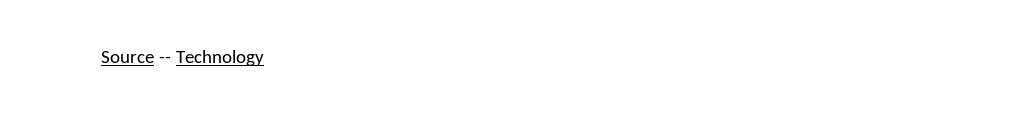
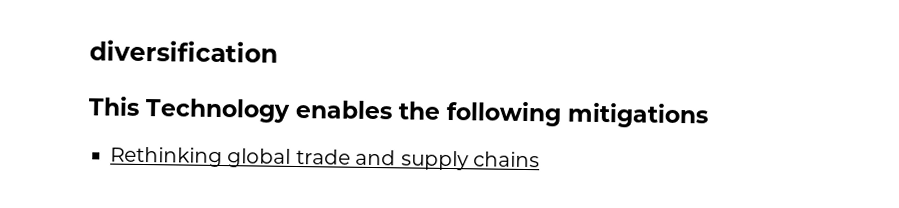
[101,50,264,66] Source -- Technology -> [89,39,278,63] [88,96,709,129] [110,146,540,171] diversification // This Technology enables the following mitigations // Rethinking global trade and supply chains

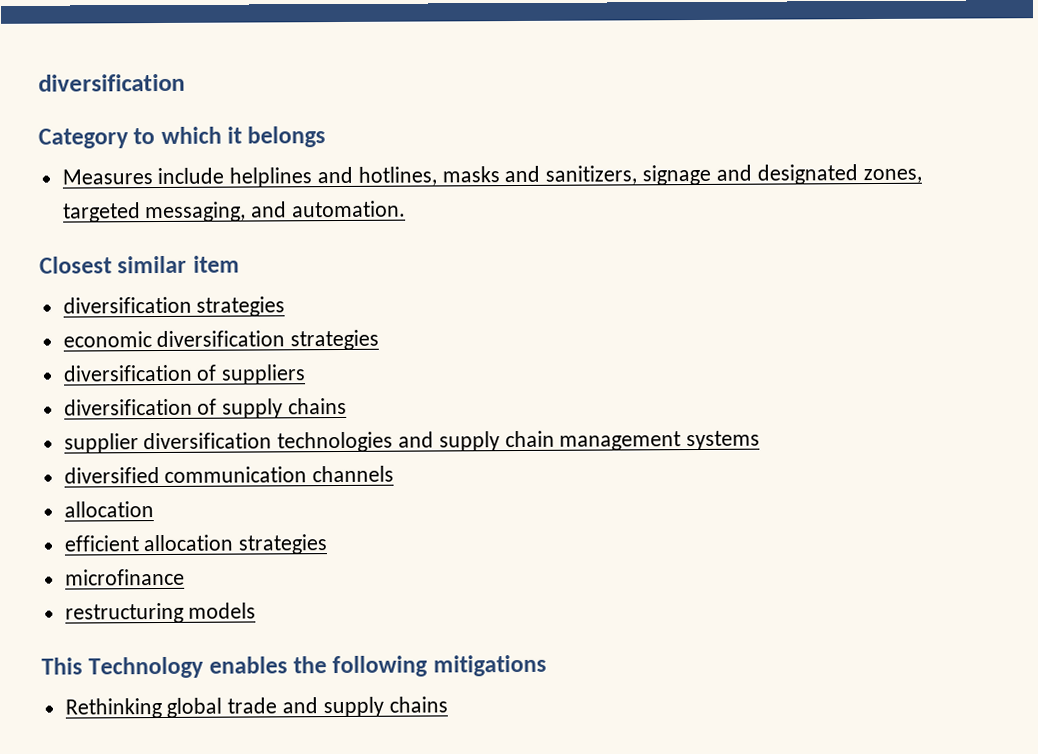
[89,39,278,63] diversification -> [38,73,185,92] [38,126,327,149] [61,164,922,188] [62,200,407,223] [39,255,240,274] [62,296,286,317] [62,329,380,351] [62,364,307,385] [63,397,348,419] [63,430,761,454] [63,465,395,484] [63,501,154,518] [63,534,328,555] [64,568,185,586] [64,602,257,624] diversification // Category to which it belongs // Measures include helplines and hotlines, masks and sanitizers, signage and designated zones, targeted messaging, and automation. // Closest similar item // diversification strategies // economic diversification strategies // diversification of suppliers // diversification of supply chains // supplier diversification technologies and supply chain management systems // diversified communication channels // allocation // efficient allocation strategies // microfinance // restructuring models

